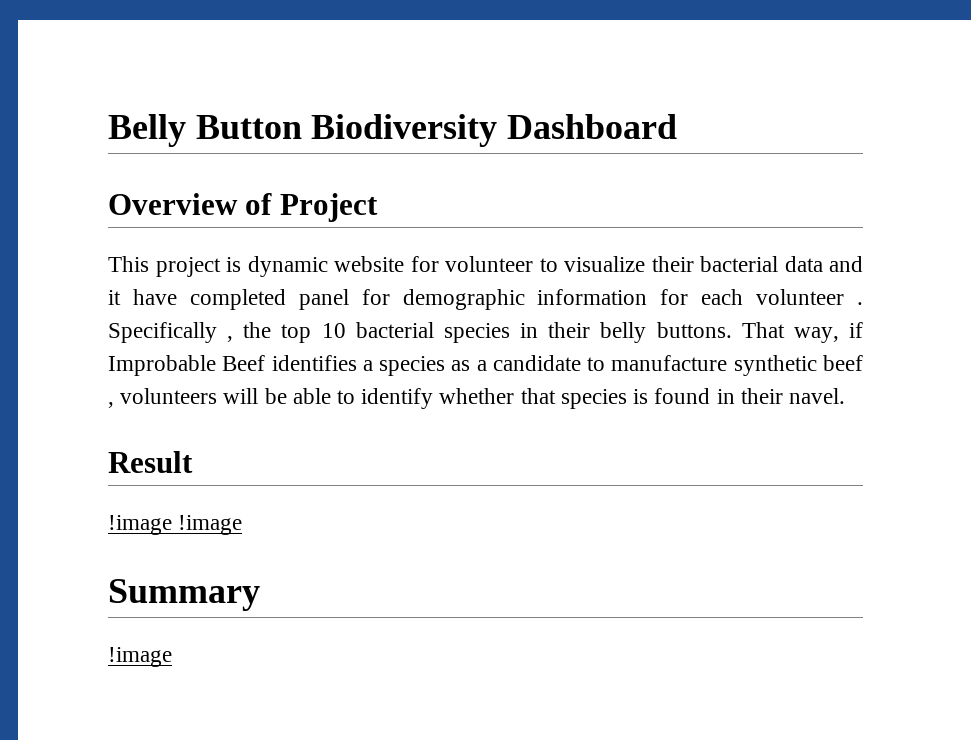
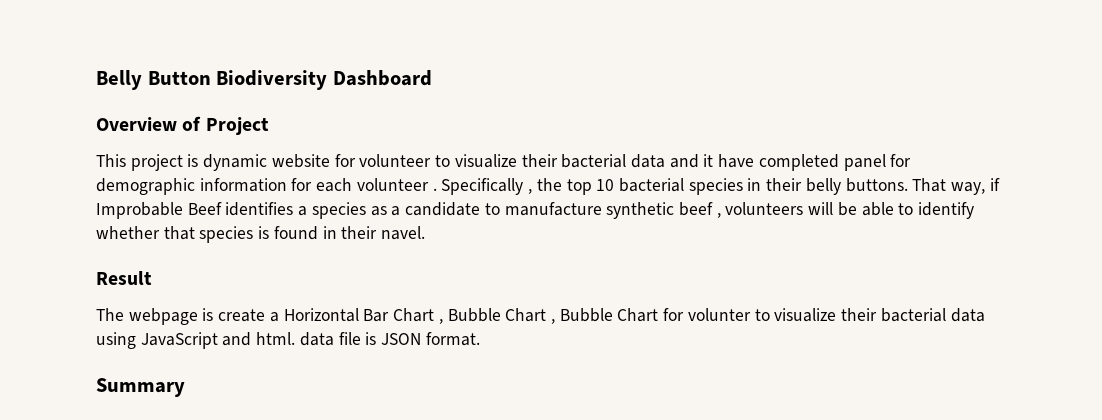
[108,515,243,535] !image !image -> [96,308,985,325] [96,332,480,349] The webpage is create a Horizontal Bar Chart , Bubble Chart , Bubble Chart for volunter to visualize their bacterial data using JavaScript and html. data file is JSON format.
[108,647,172,667] // !image -> (185, 387) none

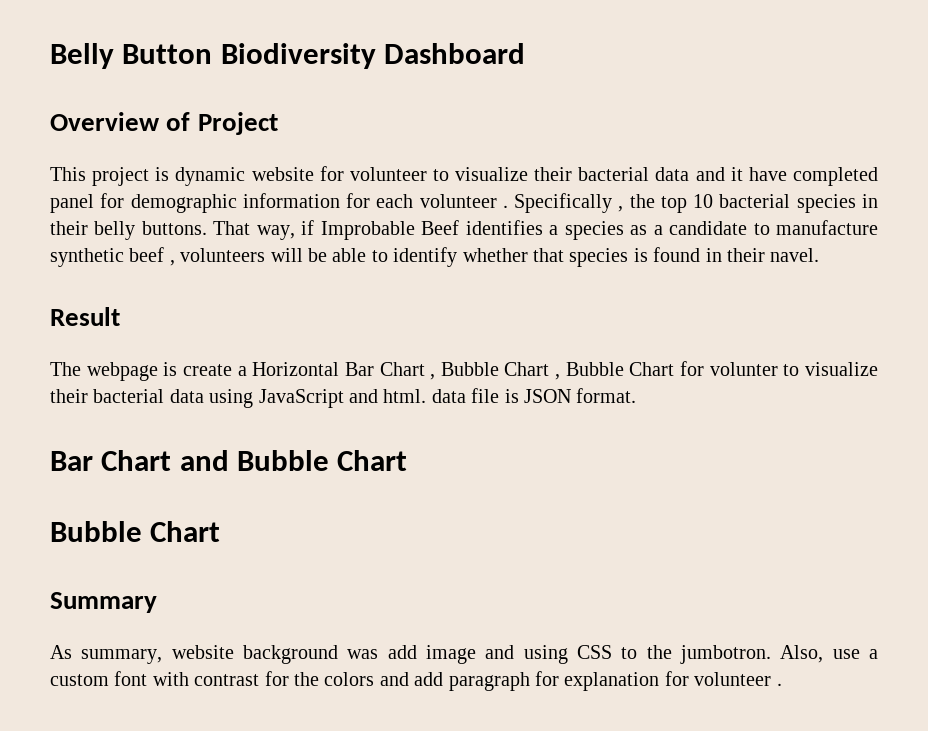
[96,378,185,397] Summary -> [50,450,408,471] [50,521,221,542] [50,592,157,613] [50,645,879,664] [50,671,782,691] Bar Chart and Bubble Chart // Bubble Chart // Summary // As summary, website background was add image and using CSS to the jumbotron. Also, use a custom font with contrast for the colors and add paragraph for explanation for volunteer .

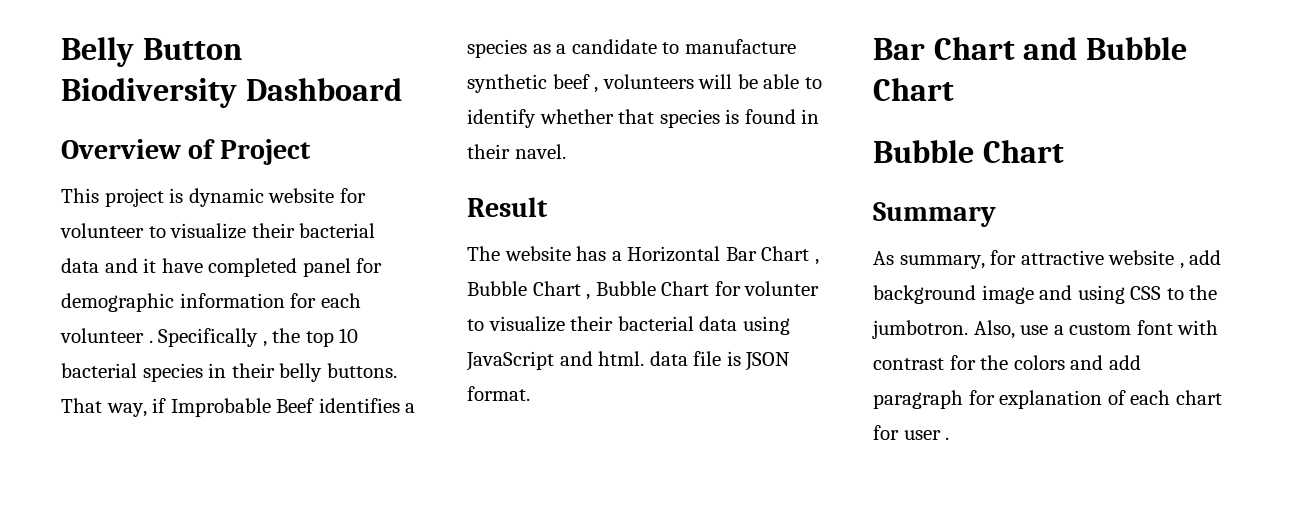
[86,362,232,381] webpage is create -> [504,246,607,261] website has
[171,645,417,664] website background was add -> [990,250,1222,269] [873,285,976,304] for attractive website , add background
[664,671,772,686] for volunteer -> [1107,390,1222,405] [873,425,941,440] of each chart for user

